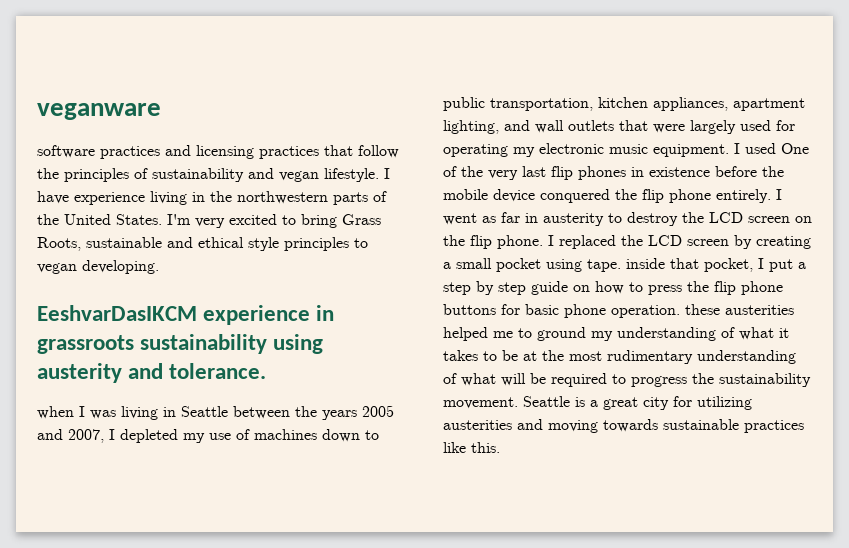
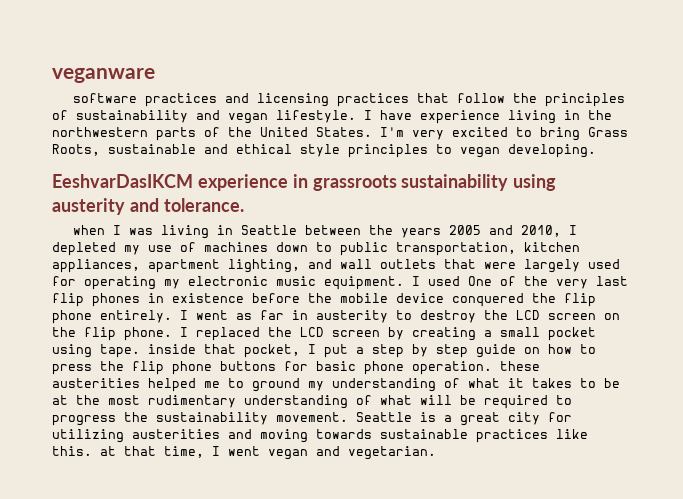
[68,429,104,443] 2007, -> [520,225,561,237] 2010,
(500, 447) none -> [100,446,436,460] at that time, I went vegan and vegetarian.

